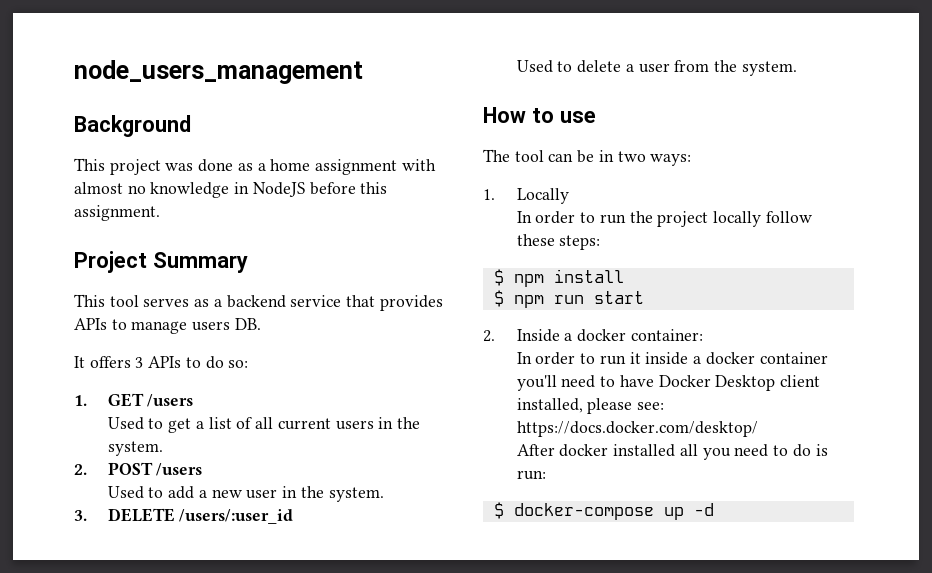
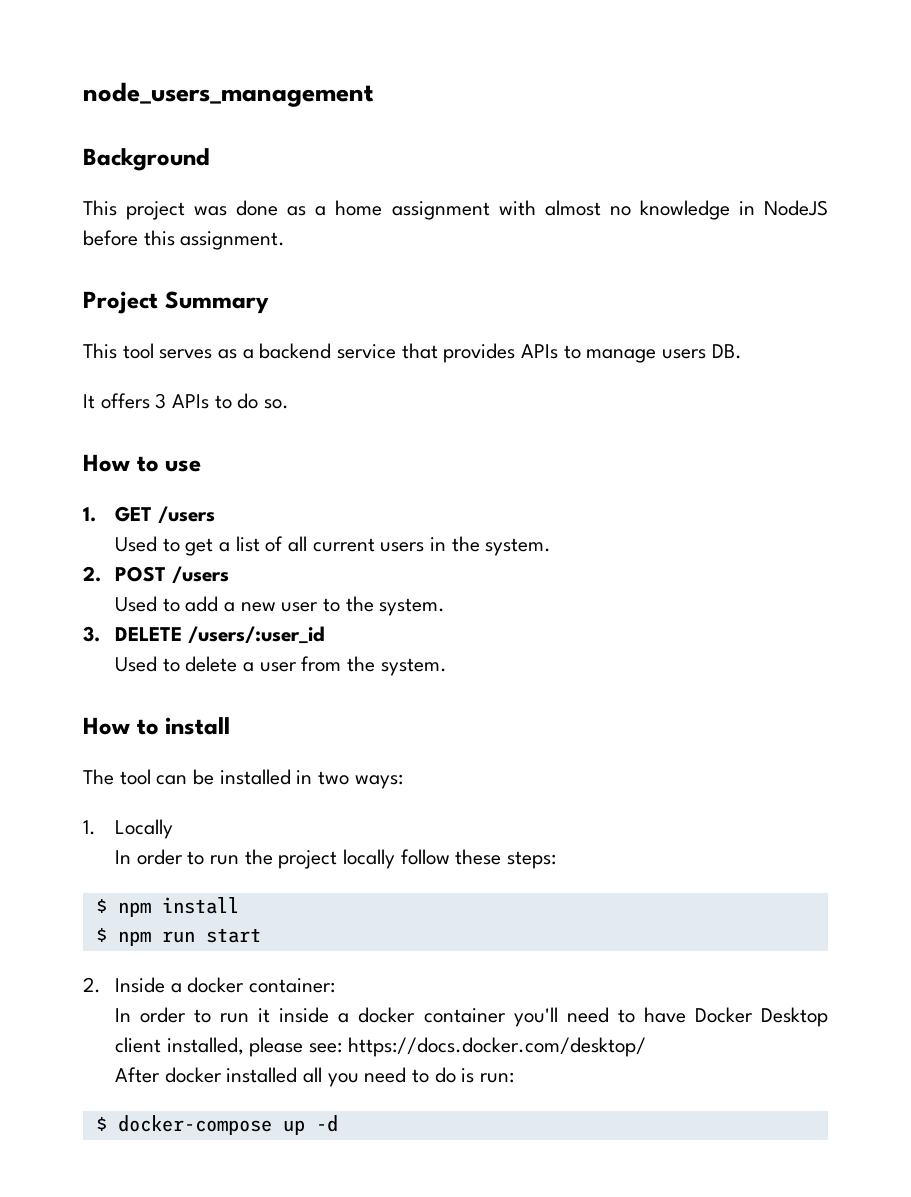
[228,360,249,368] so: -> [264,399,290,409] [83,454,202,472] so. // How to use
[282,486,298,498] in -> [322,598,340,612] to
[559,111,596,123] use -> [165,717,231,735] install
(595, 156) none -> [219,769,291,785] installed

